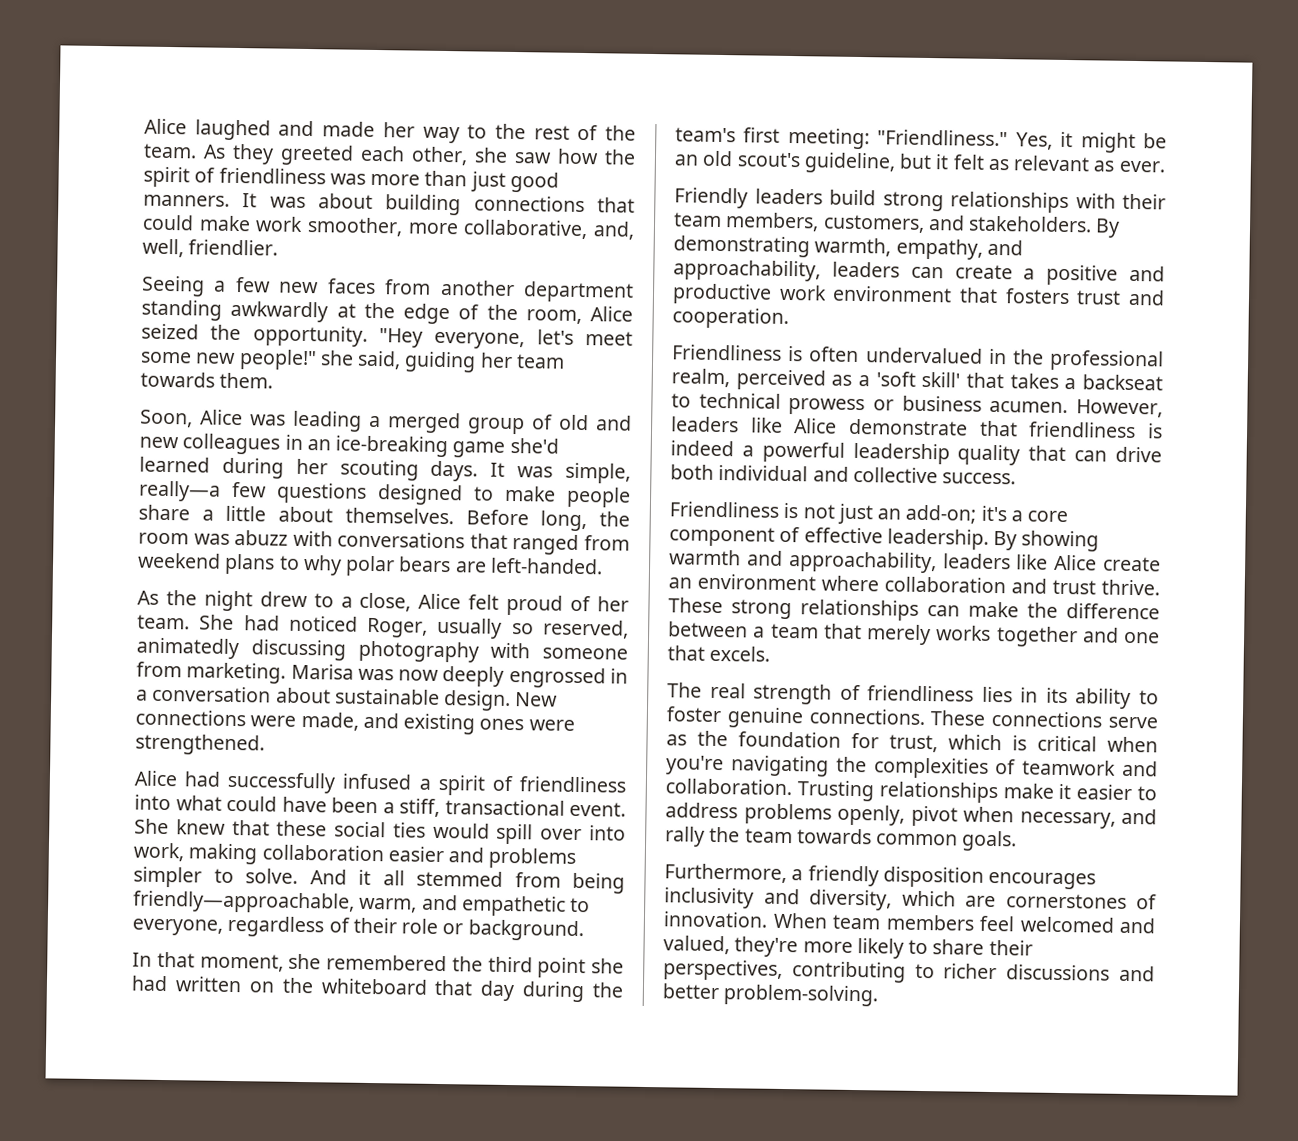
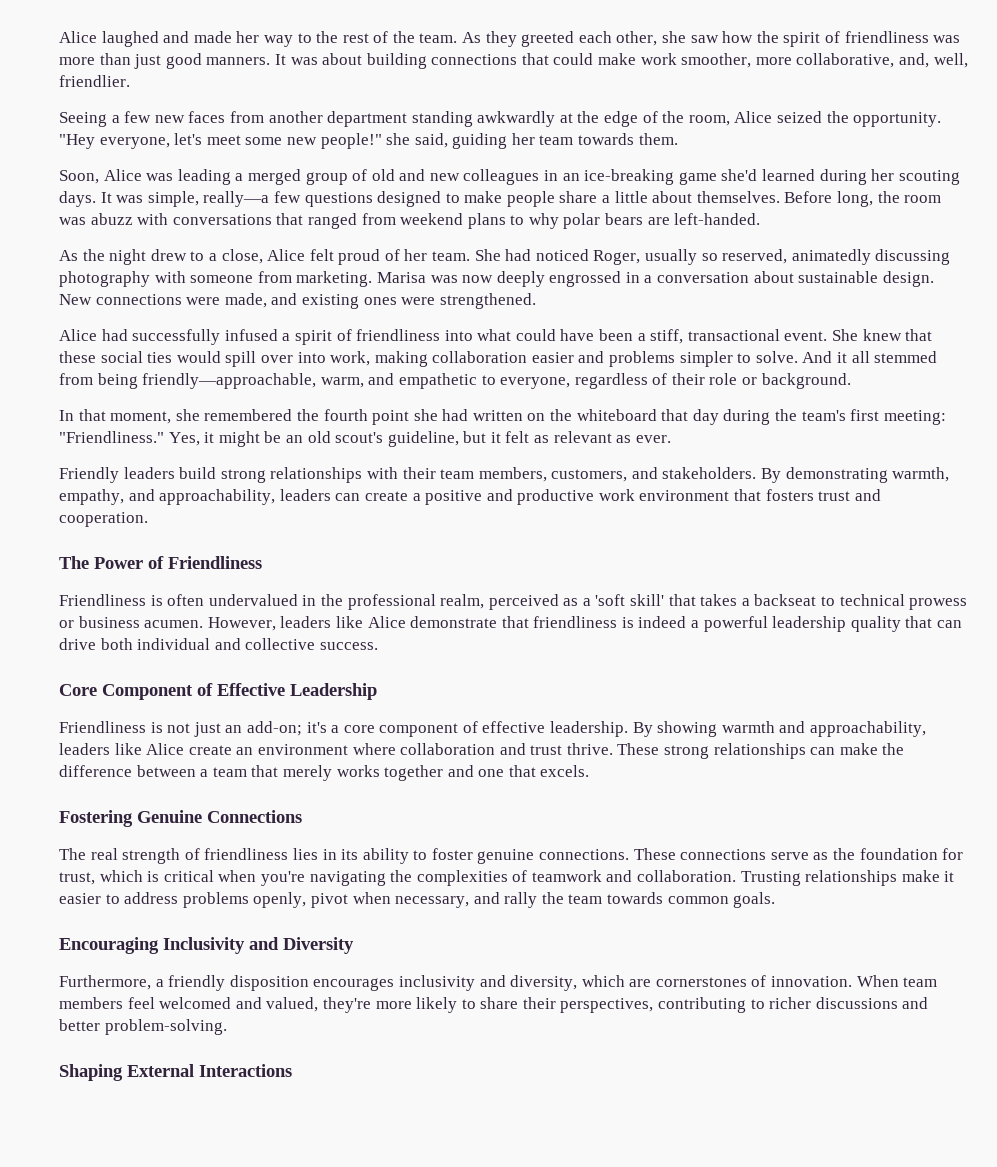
[487,956,533,973] third -> [323,409,368,421] fourth
(789, 318) none -> [59,556,262,569] // The Power of Friendliness
(1017, 478) none -> [59,683,377,700] // Core Component of Effective Leadership
(771, 653) none -> [59,810,302,827] // Fostering Genuine Connections
(1018, 841) none -> [59,937,354,954] // Encouraging Inclusivity and Diversity
(879, 995) none -> [59,1064,292,1081] // Shaping External Interactions

